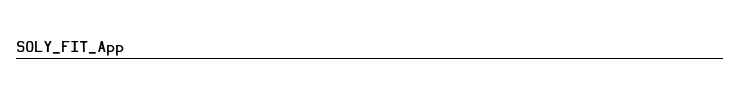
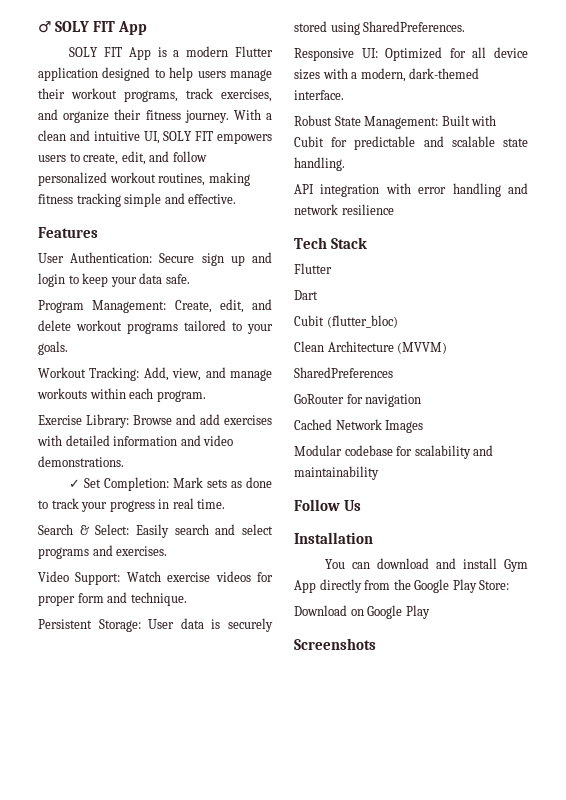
[16,41,124,56] SOLY_FIT_App -> [38,21,148,35] [69,46,273,60] [38,67,272,81] [38,88,272,102] [38,109,272,123] [38,130,272,144] [38,151,207,165] [38,172,250,186] [38,193,237,207] [38,227,98,238] [38,252,272,266] [38,273,190,287] [38,299,272,313] [38,320,273,334] [38,341,68,355] [38,367,272,381] [37,388,206,402] [38,414,272,428] [37,435,234,446] [38,456,124,467] [69,477,272,491] [38,498,226,512] [38,524,273,538] [38,545,168,559] [38,571,273,585] [38,592,187,606] [38,618,273,632] [294,21,466,35] [294,47,528,61] [294,68,480,82] [294,90,344,100] [294,115,497,129] [294,136,528,150] [294,157,345,171] [294,183,528,197] [294,204,394,215] [294,237,368,249] [294,263,332,274] [294,290,318,300] [294,315,398,328] [294,341,448,354] [294,367,393,378] [294,394,422,407] [294,419,424,433] [294,445,494,459] [294,466,379,480] [294,499,362,511] [294,532,373,544] [325,558,528,572] [294,579,510,593] [294,605,430,619] [294,638,376,650] ♂ SOLY FIT App // SOLY FIT App is a modern Flutter application designed to help users manage their workout programs, track exercises, and organize their fitness journey. With a clean and intuitive UI, SOLY FIT empowers users to create, edit, and follow personalized workout routines, making fitness tracking simple and effective. // Features // User Authentication: Secure sign up and login to keep your data safe. // Program Management: Create, edit, and delete workout programs tailored to your goals. // Workout Tracking: Add, view, and manage workouts within each program. // Exercise Library: Browse and add exercises with detailed information and video demonstrations. // ✓ Set Completion: Mark sets as done to track your progress in real time. // Search & Select: Easily search and select programs and exercises. // Video Support: Watch exercise videos for proper form and technique. // Persistent Storage: User data is securely stored using SharedPreferences. // Responsive UI: Optimized for all device sizes with a modern, dark-themed interface. // Robust State Management: Built with Cubit for predictable and scalable state handling. // API integration with error handling and network resilience // Tech Stack // Flutter // Dart // Cubit (flutter_bloc) // Clean Architecture (MVVM) // SharedPreferences // GoRouter for navigation // Cached Network Images // Modular codebase for scalability and maintainability // Follow Us // Installation // You can download and install Gym App directly from the Google Play Store: // Download on Google Play // Screenshots

